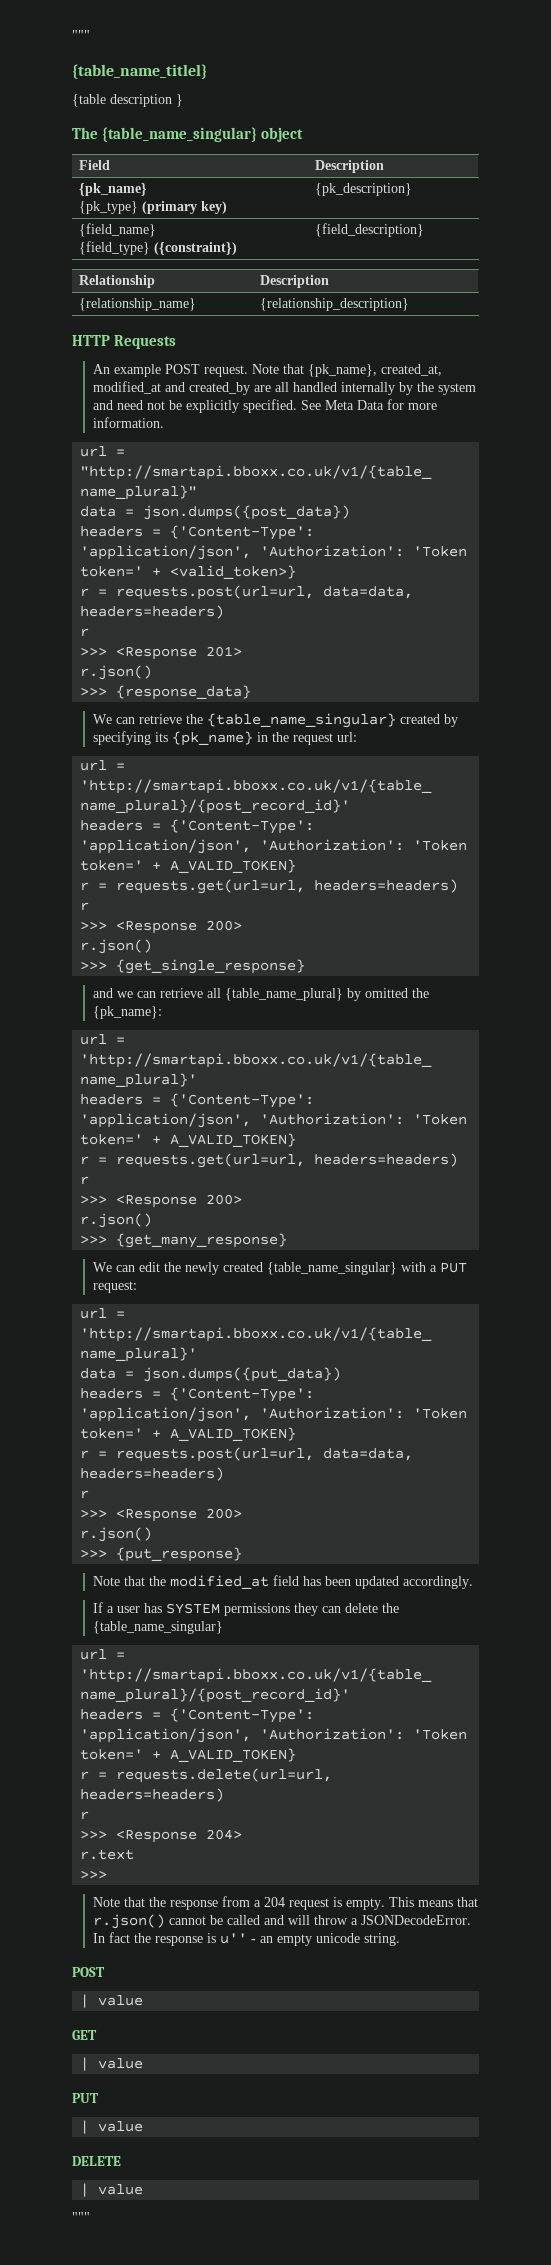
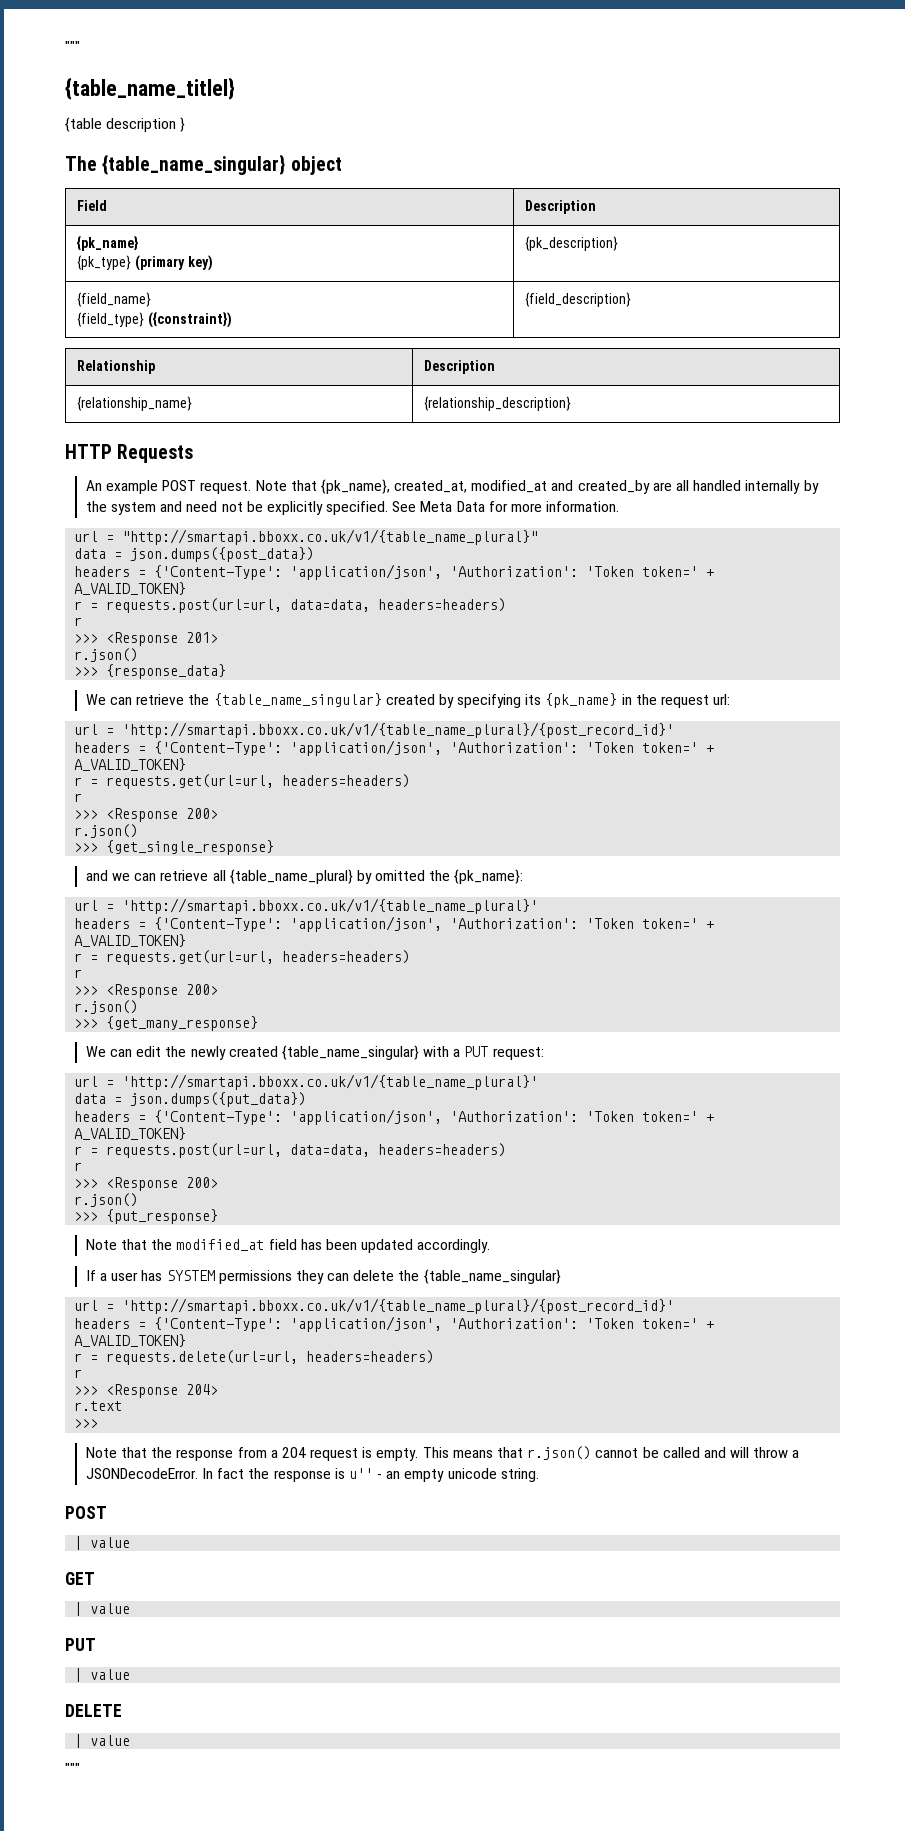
[170,565,297,579] <valid_token>} -> [74,582,187,595] A_VALID_TOKEN}

